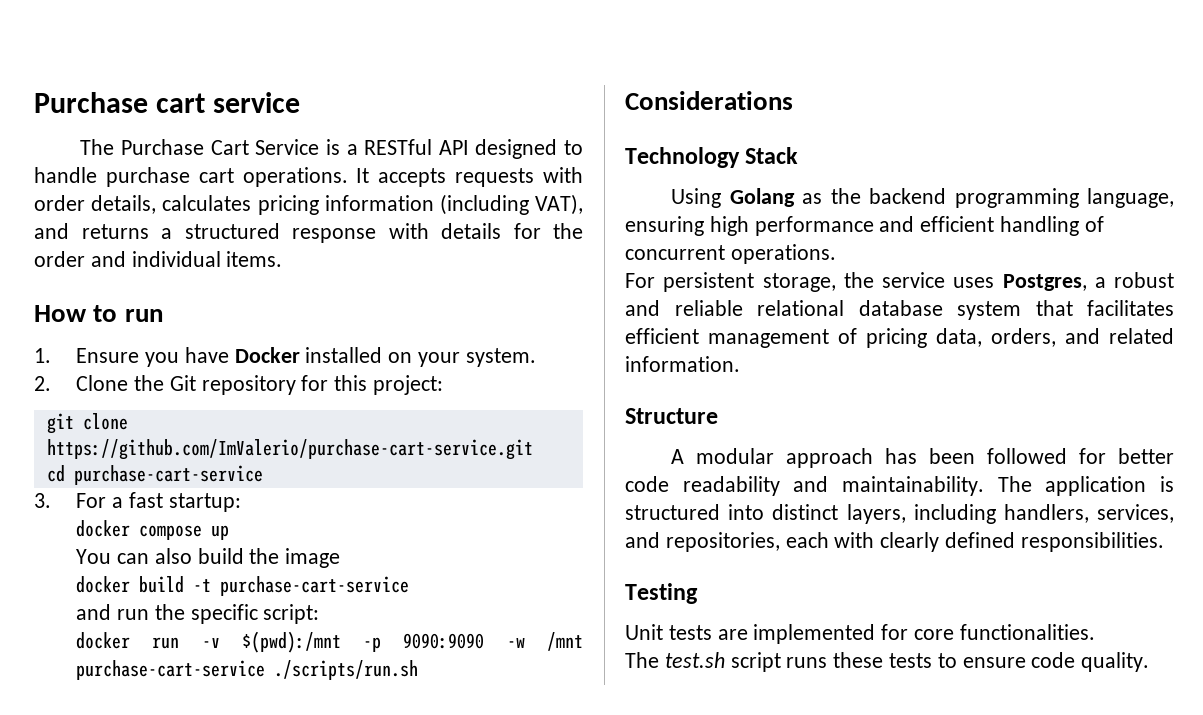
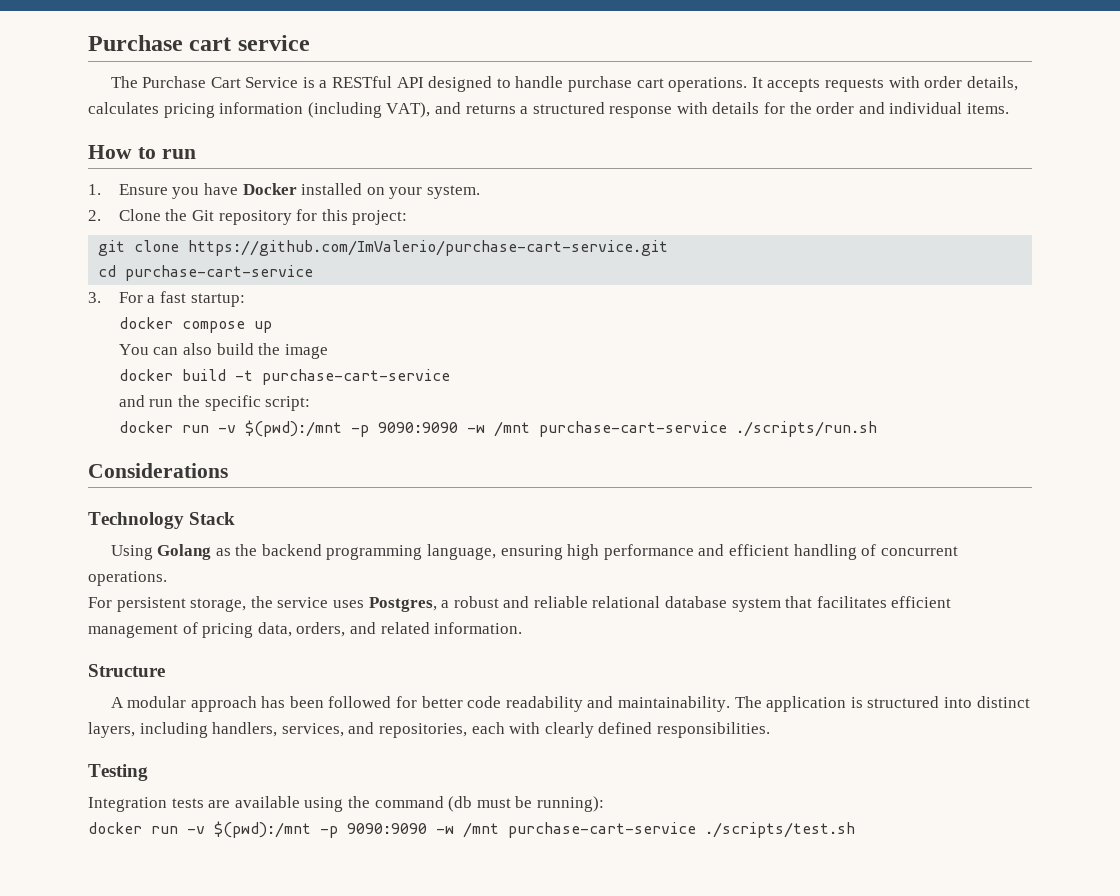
[625,624,663,640] Unit -> [88,797,167,812] Integration
[753,624,1095,644] [625,652,1150,672] implemented for core functionalities. // The test.sh script runs these tests to ensure code quality. -> [234,796,604,812] [88,821,855,838] available using the command (db must be running): // docker run -v $(pwd):/mnt -p 9090:9090 -w /mnt purchase-cart-service ./scripts/test.sh

